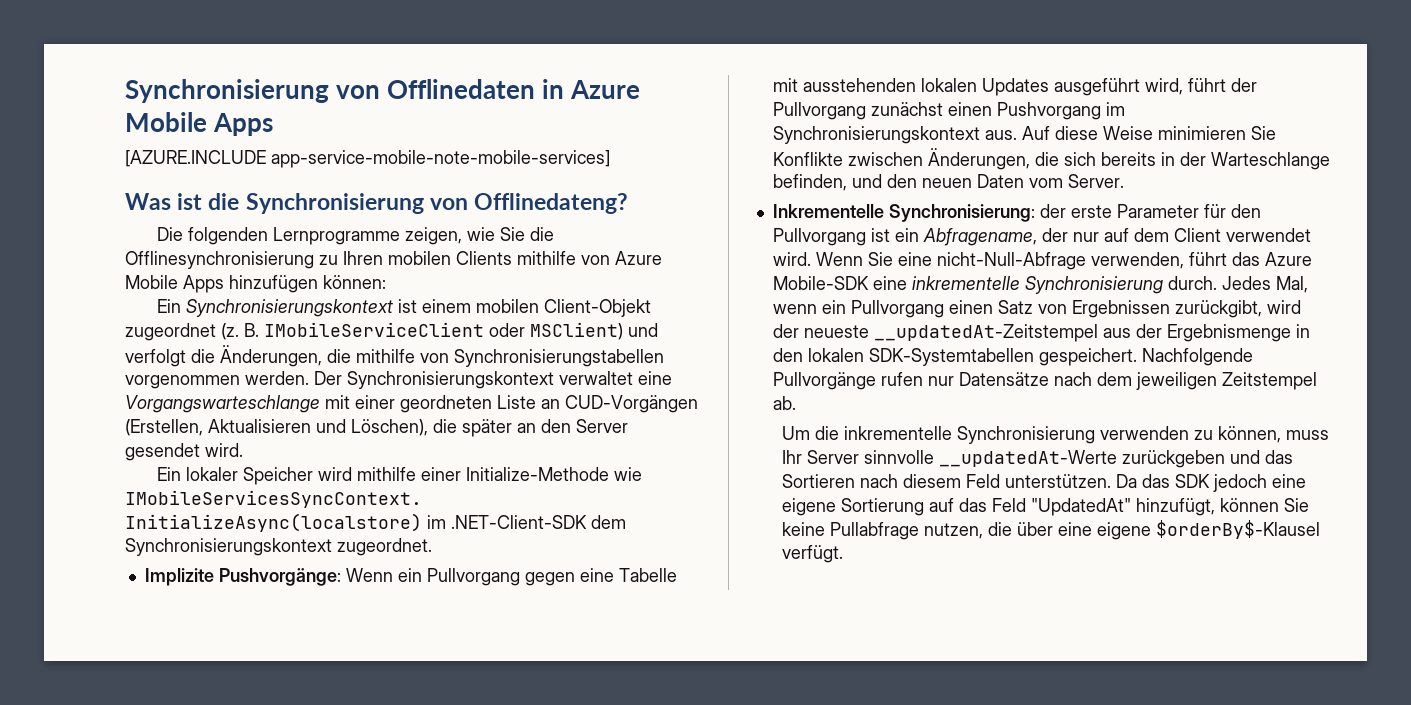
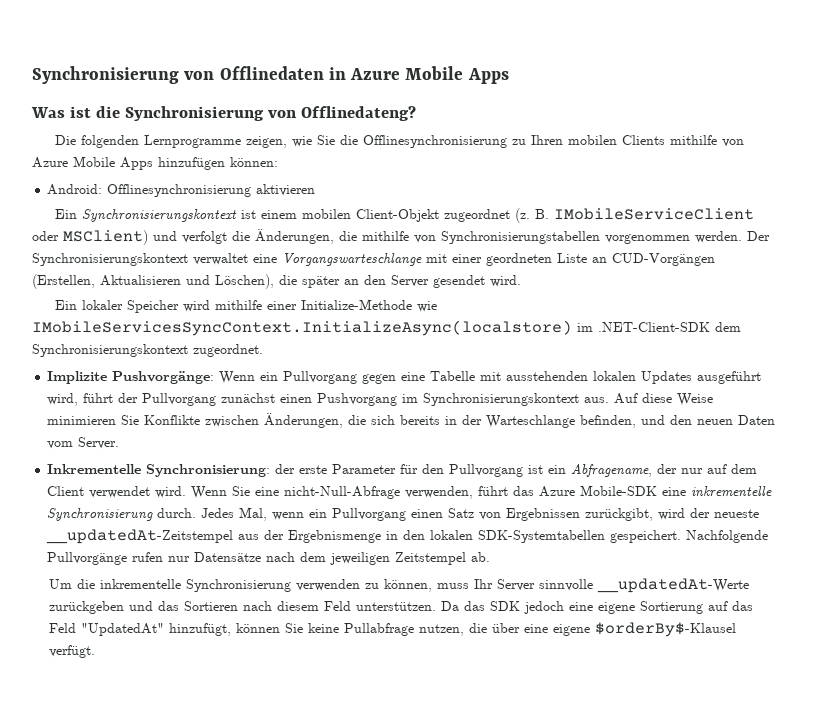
[125,150,610,168] // [AZURE.INCLUDE app-service-mobile-note-mobile-services] -> (509, 76) none
(386, 282) none -> [47,184,316,197] // Android: Offlinesynchronisierung aktivieren

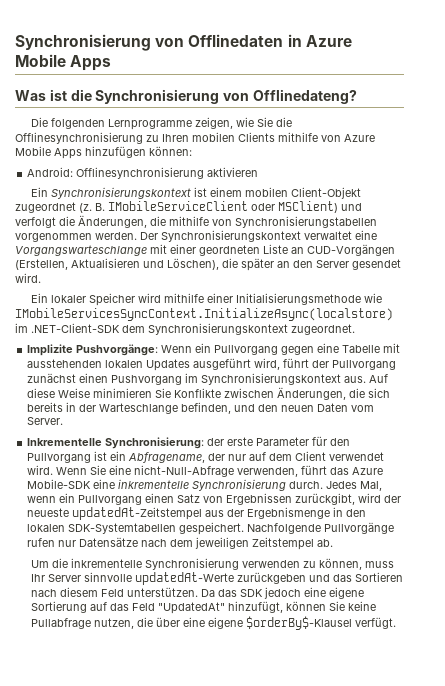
[301,299,413,310] Initialize-Methode -> [236,293,362,305] Initialisierungsmethode
[46,529,234,544] __updatedAt-Zeitstempel -> [72,507,203,520] updatedAt-Zeitstempel
[596,578,749,593] __updatedAt-Werte -> [134,572,234,585] updatedAt-Werte

